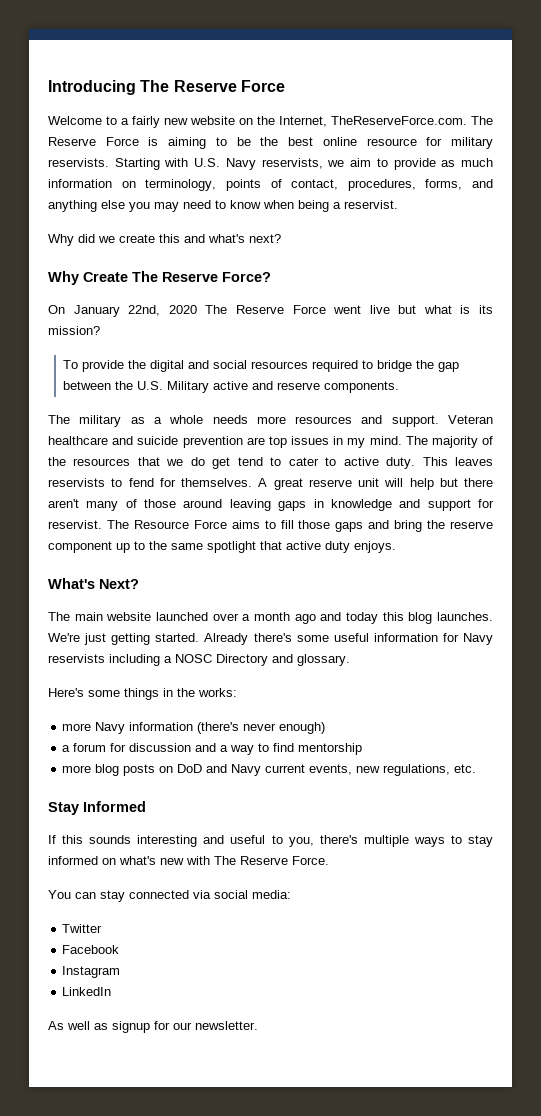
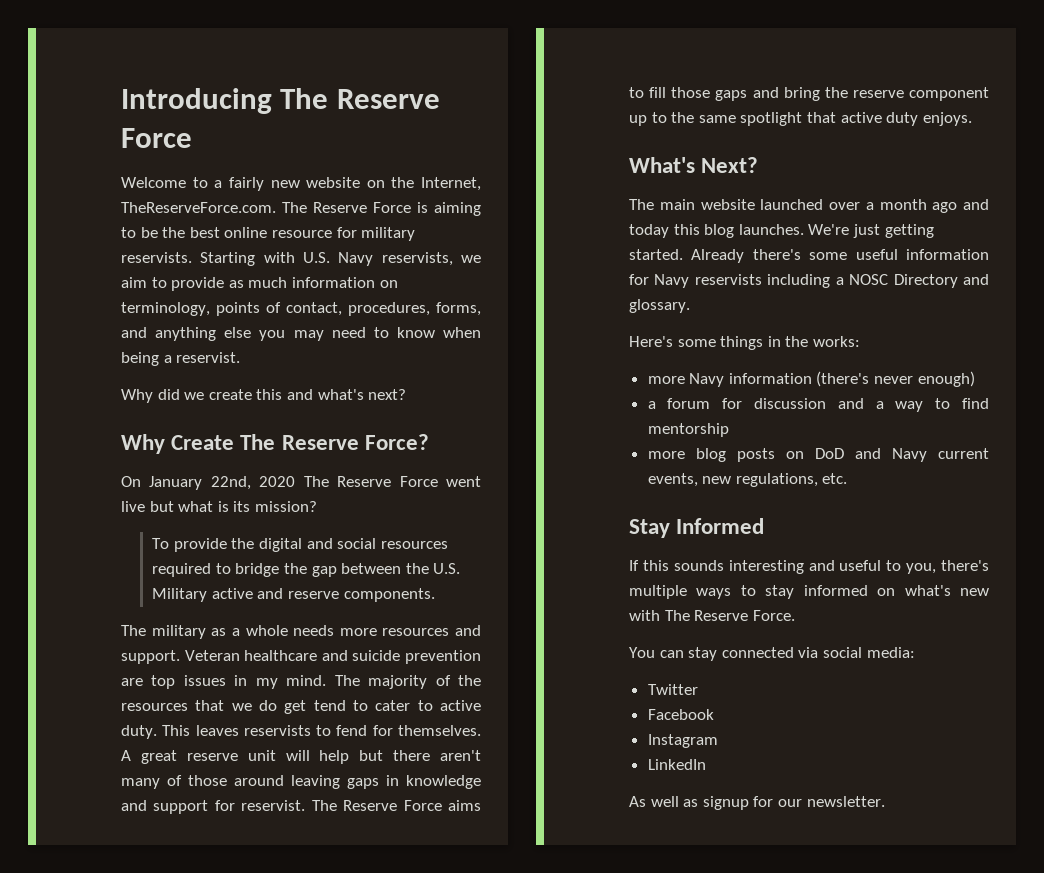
[133,520,189,529] Resource -> [343,800,398,811] Reserve

